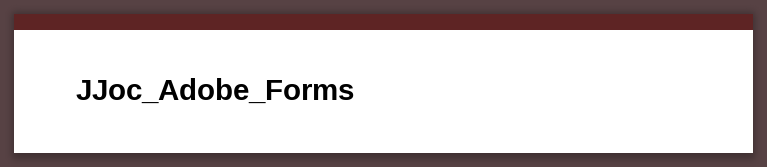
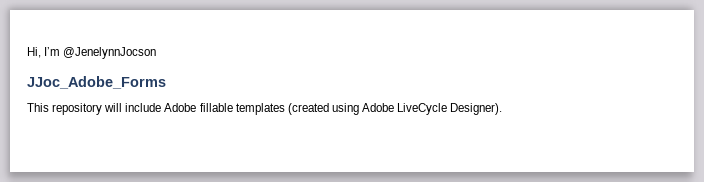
[76,78,354,104] JJoc_Adobe_Forms -> [27,47,157,59] [27,76,166,89] [27,103,503,115] Hi, I’m @JenelynnJocson // JJoc_Adobe_Forms // This repository will include Adobe fillable templates (created using Adobe LiveCycle Designer).

